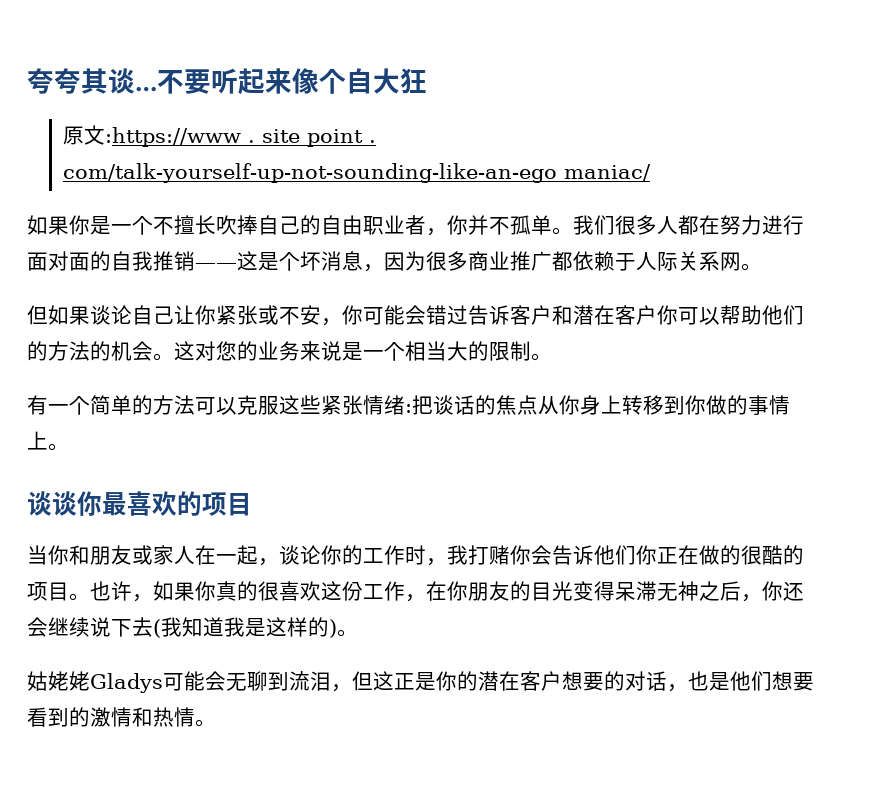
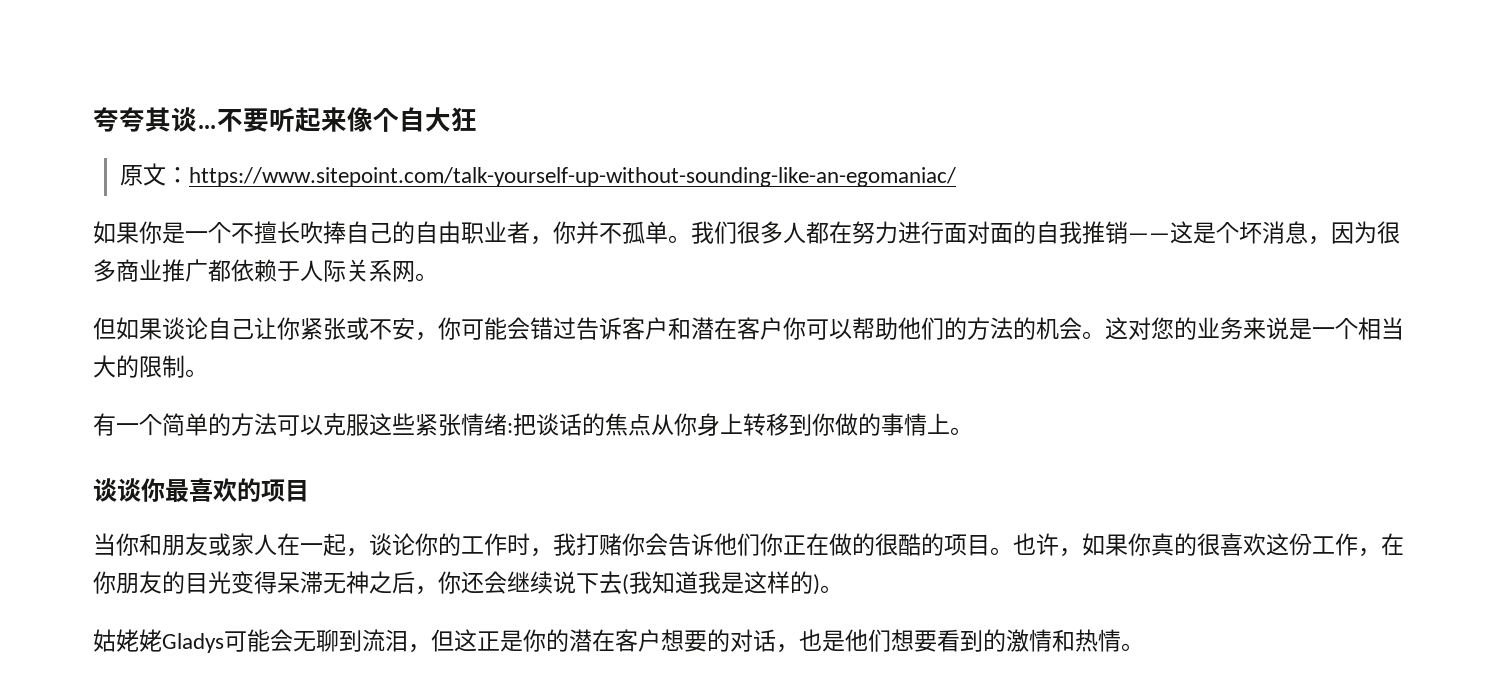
[105,127,377,147] [63,163,652,183] :https://www . site point . com/talk-yourself-up-not-sounding-like-an-ego maniac/ -> [165,167,956,187] ：https://www.sitepoint.com/talk-yourself-up-without-sounding-like-an-egomaniac/

